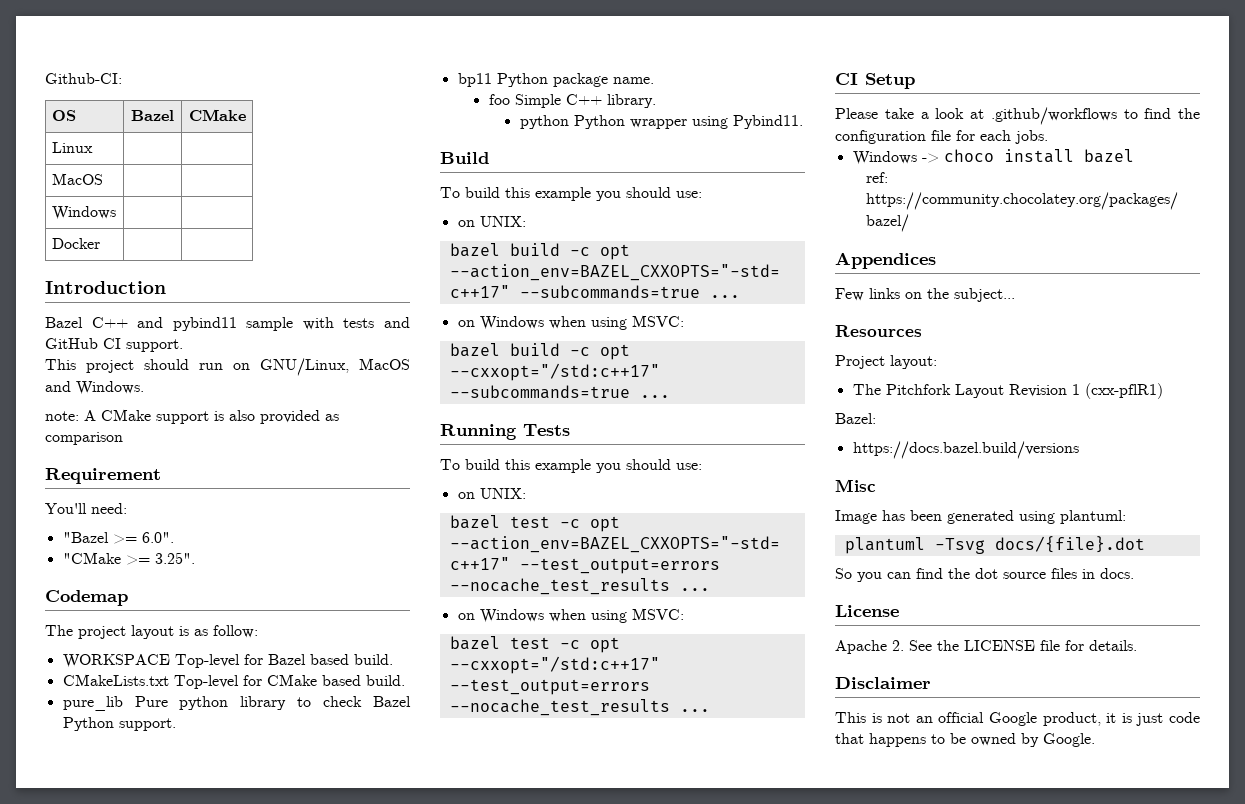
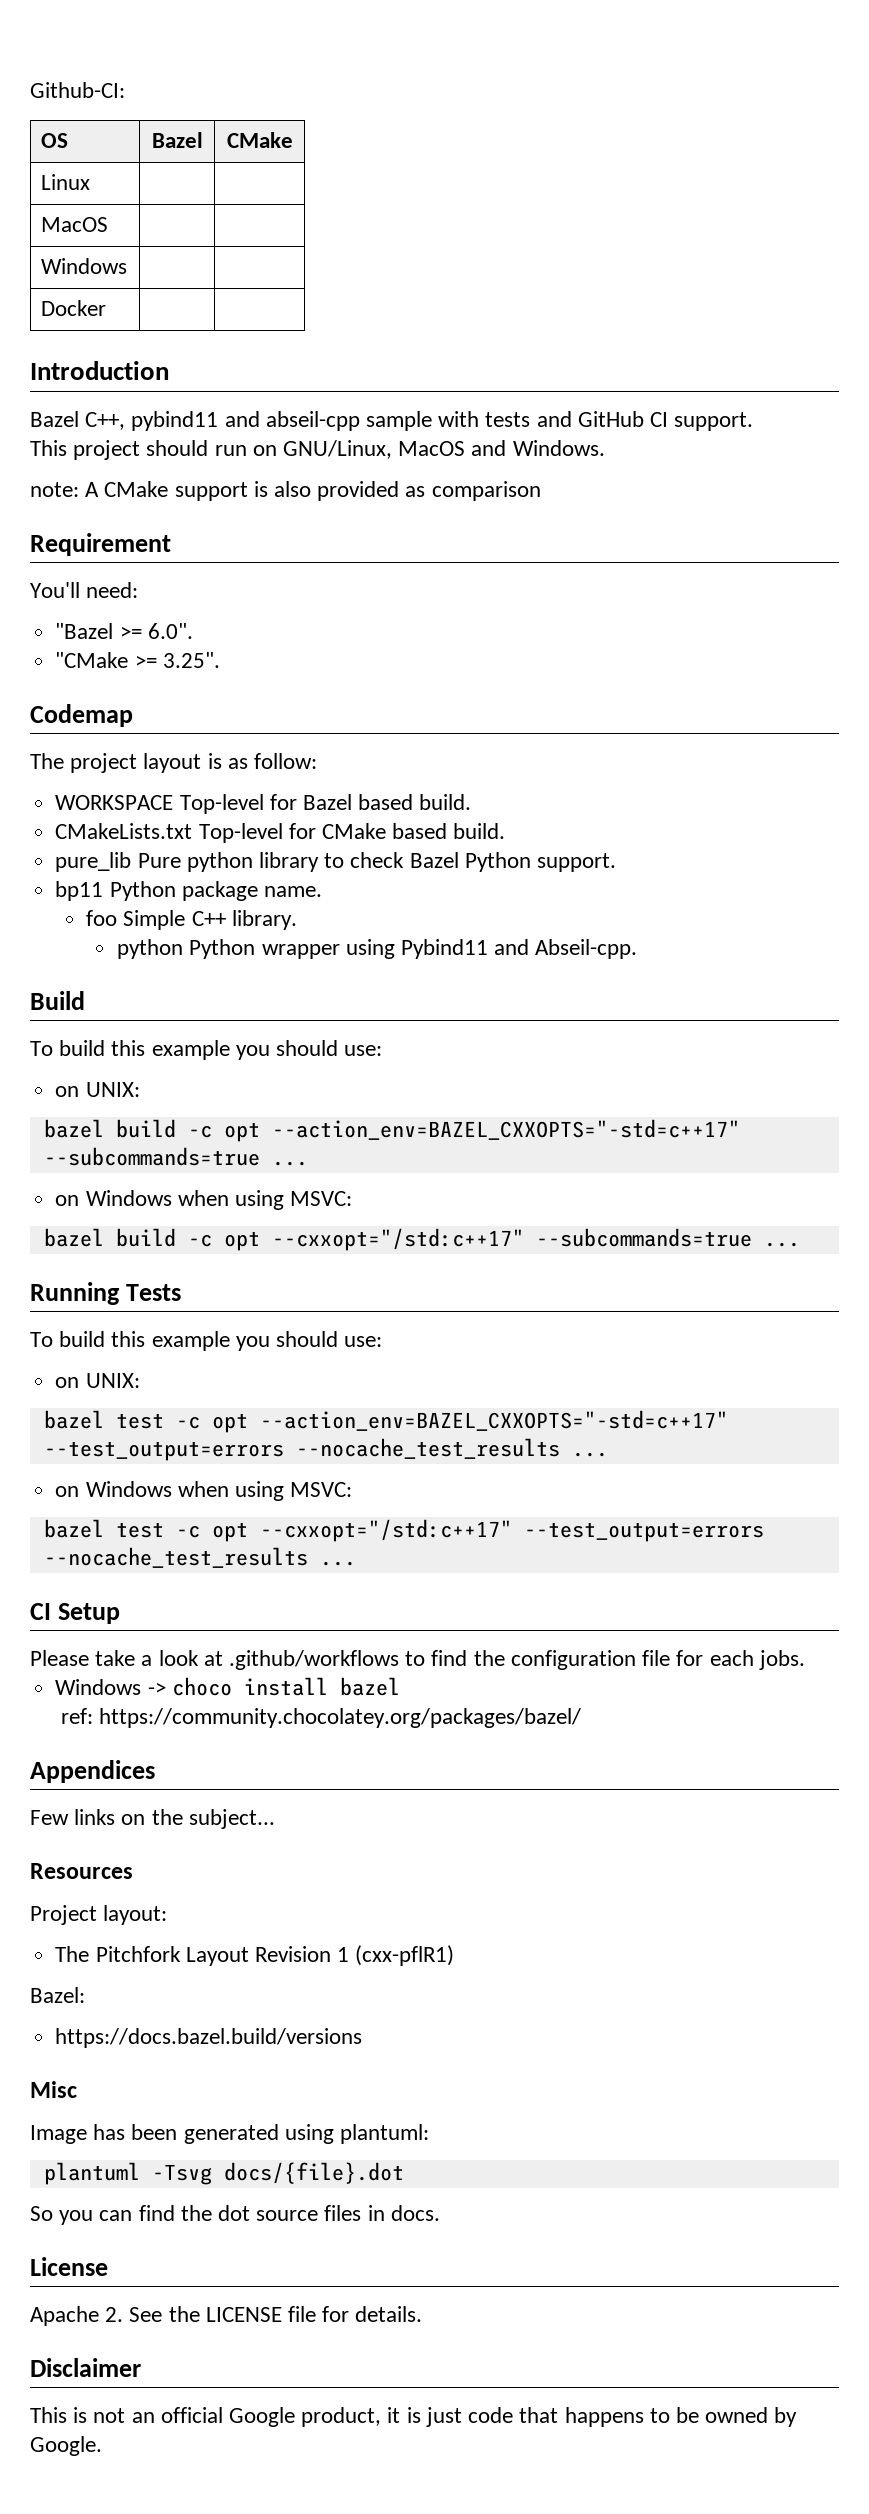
[91,317,237,331] C++ and pybind11 -> [85,411,360,431] C++, pybind11 and abseil-cpp
[732,115,803,129] Pybind11. -> [400,939,638,959] Pybind11 and Abseil-cpp.

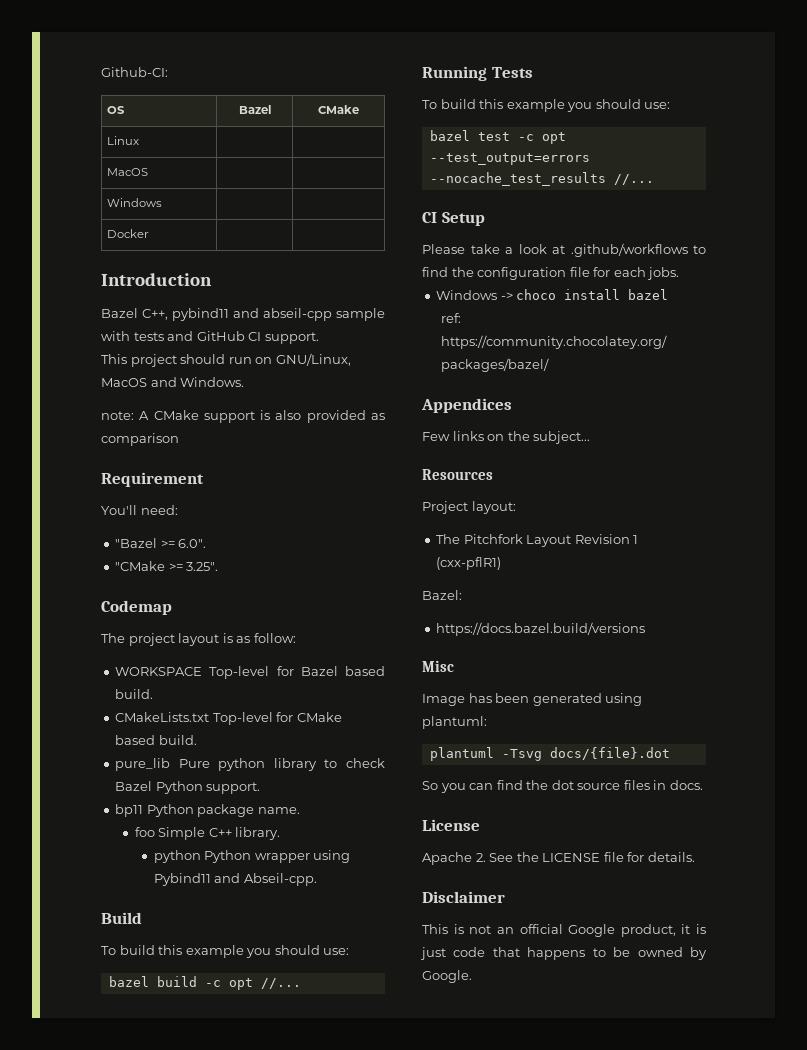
[55,1082,140,1097] [43,1119,740,1142] [43,1147,308,1166] [55,1190,353,1210] [43,1228,800,1251] // on UNIX: // bazel build -c opt --action_env=BAZEL_CXXOPTS="-std=c++17" --subcommands=true ... // on Windows when using MSVC: // bazel build -c opt --cxxopt="/std:c++17" --subcommands=true ... -> [108,976,301,990] // bazel build -c opt //...
[55,1373,140,1388] [43,1410,728,1433] [43,1438,608,1461] [55,1481,353,1501] [43,1519,764,1542] [43,1547,356,1568] // on UNIX: // bazel test -c opt --action_env=BAZEL_CXXOPTS="-std=c++17" --test_output=errors --nocache_test_results ... // on Windows when using MSVC: // bazel test -c opt --cxxopt="/std:c++17" --test_output=errors --nocache_test_results ... -> [429,130,566,144] [429,153,590,165] [429,172,654,186] // bazel test -c opt --test_output=errors --nocache_test_results //...

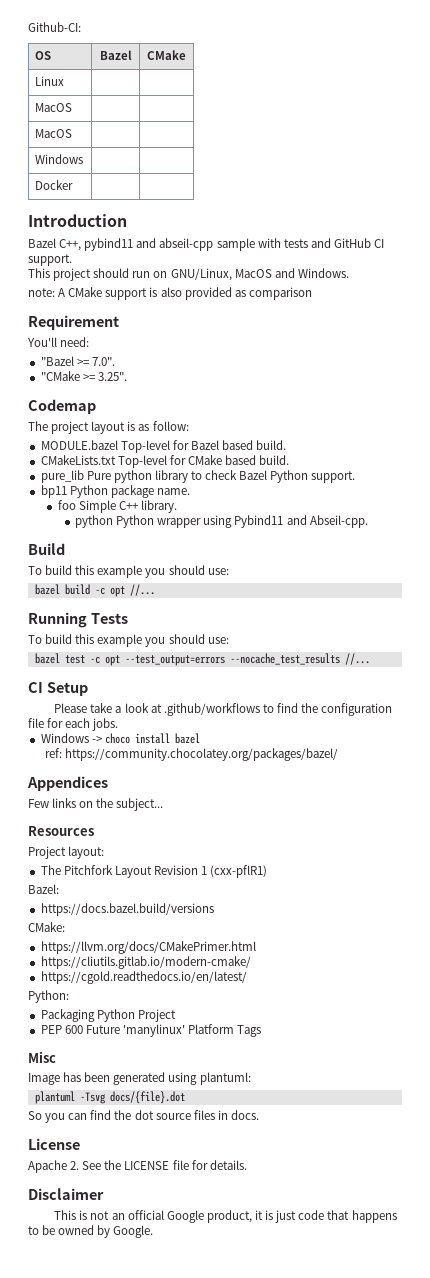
(148, 172) none -> [35,129,73,138] // MacOS | |
[178,539,207,548] 6.0". -> [91,357,115,366] 7.0".
[115,667,203,676] WORKSPACE -> [40,440,118,450] MODULE.bazel
(646, 629) none -> [28,922,65,932] [40,941,256,954] [40,956,251,969] [40,971,247,984] [28,990,69,1003] [40,1009,176,1022] [40,1024,262,1037] // CMake: // https://llvm.org/docs/CMakePrimer.html // https://cliutils.gitlab.io/modern-cmake/ // https://cgold.readthedocs.io/en/latest/ // Python: // Packaging Python Project // PEP 600 Future 'manylinux' Platform Tags

